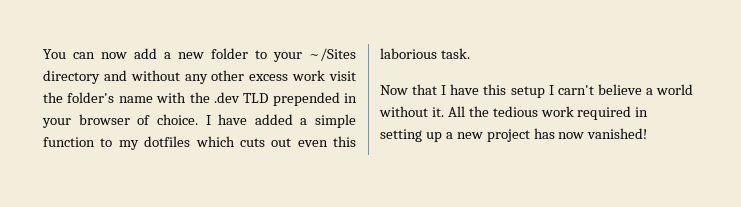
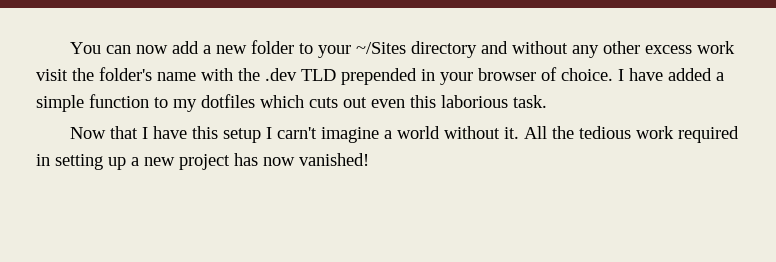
[597,84,642,95] believe -> [320,127,379,143] imagine

